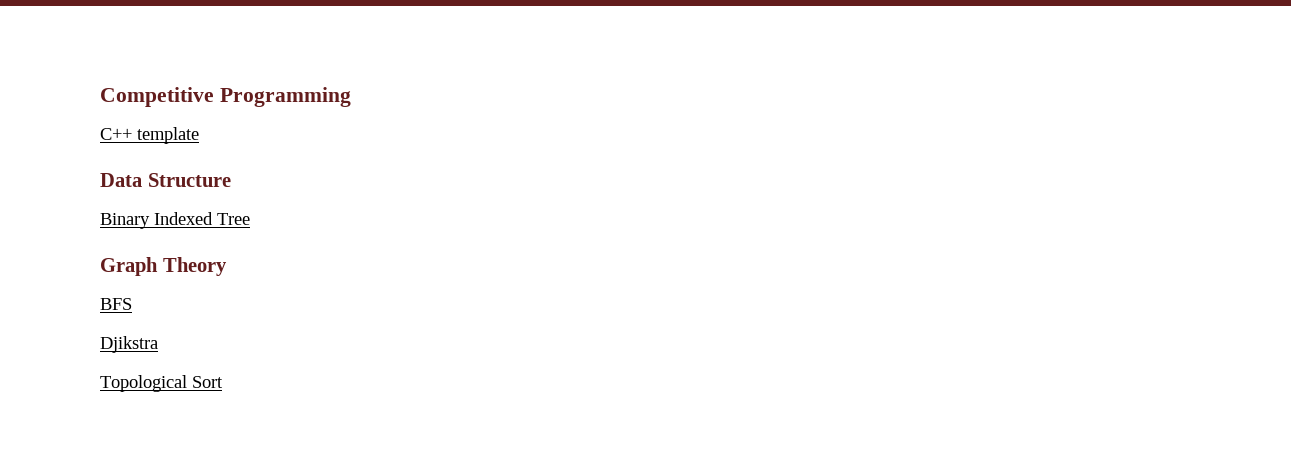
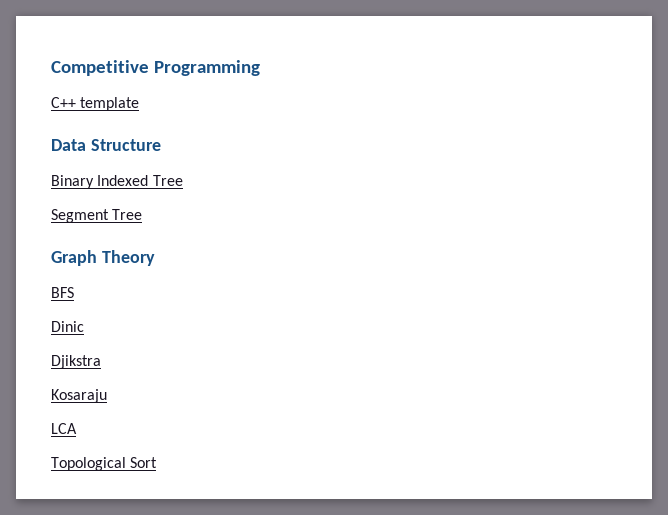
(250, 219) none -> [51,209,143,223] // Segment Tree
(132, 304) none -> [51,321,84,332] // Dinic
(158, 344) none -> [51,389,107,403] [51,423,77,434] // Kosaraju // LCA

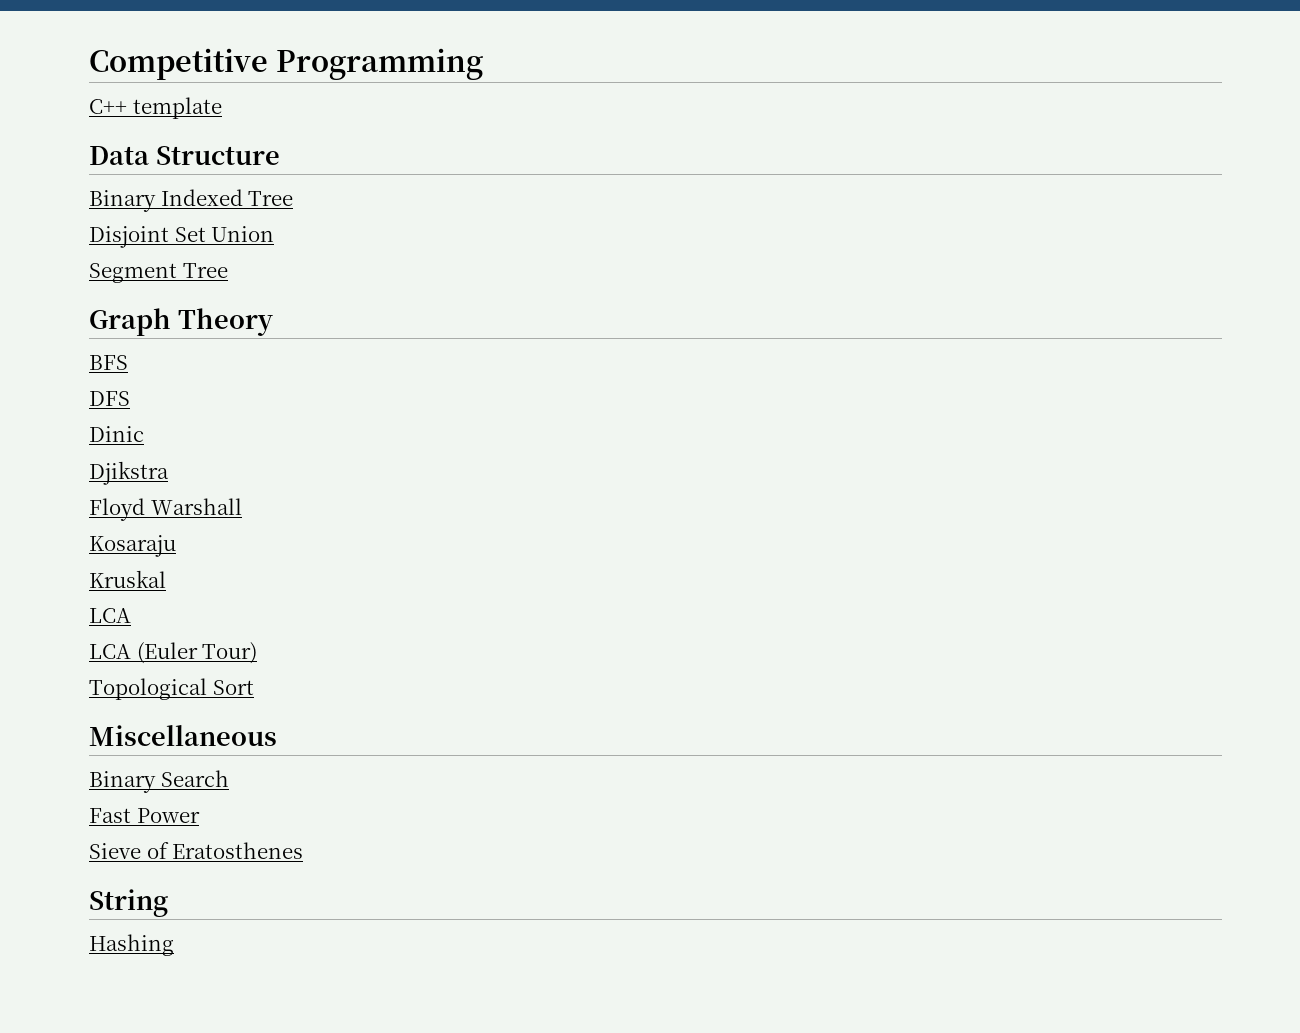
(183, 180) none -> [89,226,275,248] // Disjoint Set Union
(74, 292) none -> [89,391,130,406] // DFS
(101, 362) none -> [89,498,242,521] // Floyd Warshall
[51,423,77,434] // LCA -> [89,570,166,588] [89,608,131,623] [89,642,258,664] // Kruskal // LCA // LCA (Euler Tour)
(158, 462) none -> [89,725,277,746] [89,770,229,793] [89,808,200,823] [89,842,304,859] [89,889,168,917] [89,934,174,956] // Miscellaneous // Binary Search // Fast Power // Sieve of Eratosthenes // String // Hashing

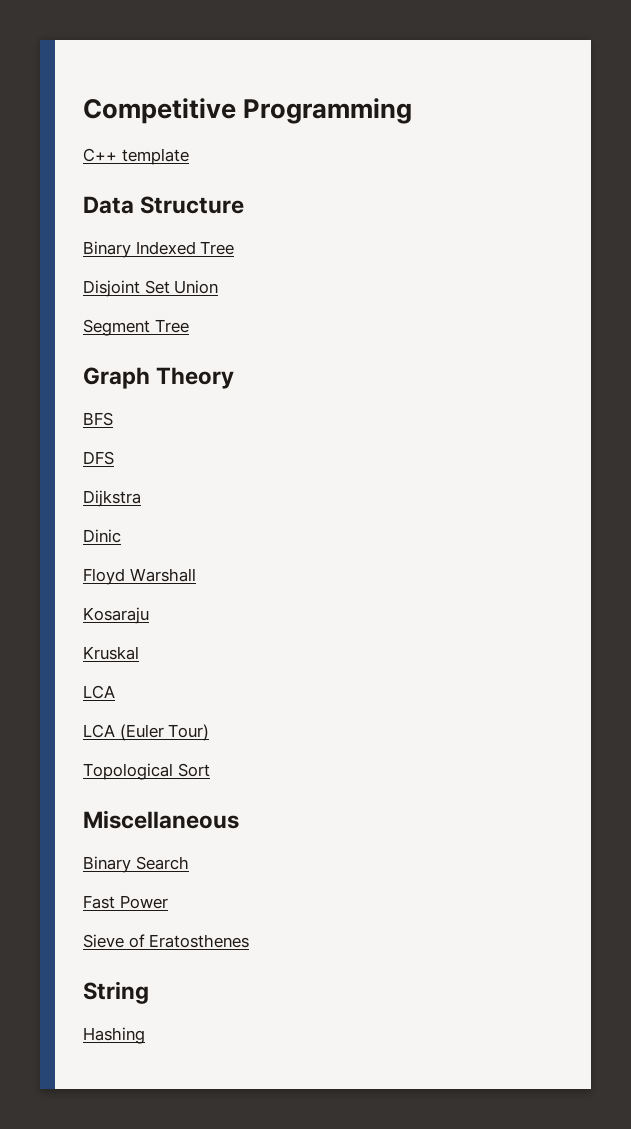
(130, 398) none -> [83,490,141,507] // Dijkstra
[89,461,169,485] // Djikstra -> (121, 536) none

